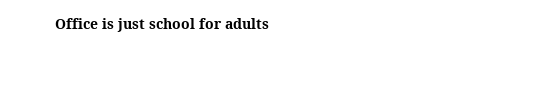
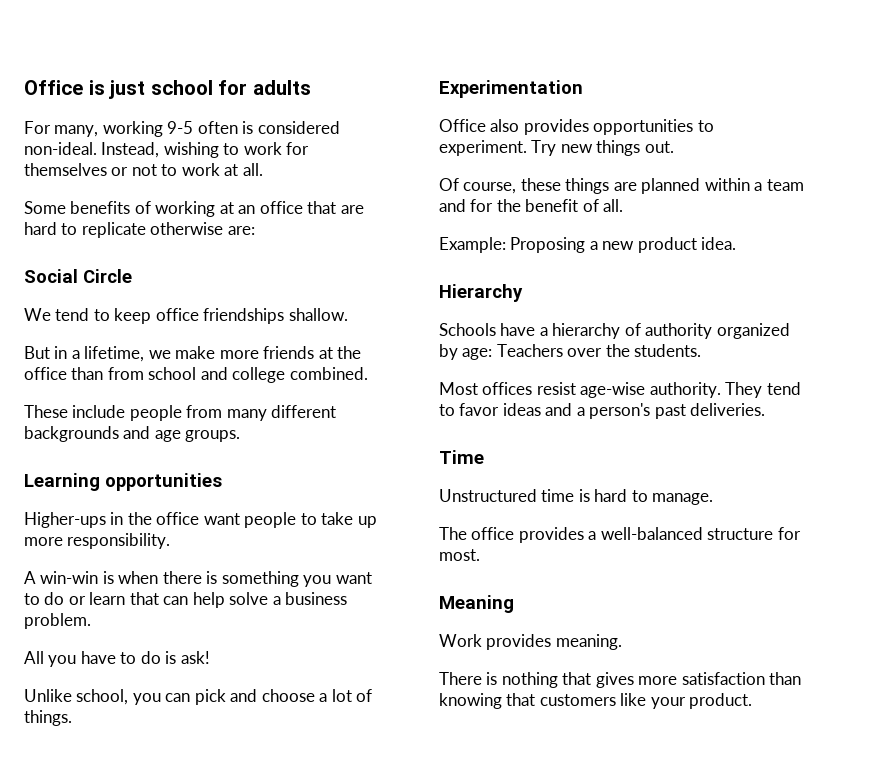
(269, 23) none -> [24,121,340,137] [24,142,310,158] [24,163,263,176] [24,201,364,217] [24,222,255,238] [24,269,132,283] [24,308,348,324] [24,346,362,362] [24,367,368,383] [24,405,337,421] [24,426,241,442] [24,473,222,491] [24,512,377,528] [24,533,171,549] [24,571,372,587] [24,592,348,608] [24,613,91,629] [24,651,210,667] [24,689,373,705] [24,710,72,726] [439,80,583,98] [439,119,714,135] [439,140,674,156] [439,178,804,194] [439,199,624,212] [439,237,737,253] [439,284,523,302] [439,323,790,339] [439,344,702,360] [439,382,801,398] [439,403,766,419] [439,450,484,464] [439,489,714,505] [439,527,801,543] [439,549,480,561] [439,595,514,613] [439,634,622,650] [439,672,802,688] [439,693,753,709] // For many, working 9-5 often is considered non-ideal. Instead, wishing to work for themselves or not to work at all. // Some benefits of working at an office that are hard to replicate otherwise are: // Social Circle // We tend to keep office friendships shallow. // But in a lifetime, we make more friends at the office than from school and college combined. // These include people from many different backgrounds and age groups. // Learning opportunities // Higher-ups in the office want people to take up more responsibility. // A win-win is when there is something you want to do or learn that can help solve a business problem. // All you have to do is ask! // Unlike school, you can pick and choose a lot of things. // Experimentation // Office also provides opportunities to experiment. Try new things out. // Of course, these things are planned within a team and for the benefit of all. // Example: Proposing a new product idea. // Hierarchy // Schools have a hierarchy of authority organized by age: Teachers over the students. // Most offices resist age-wise authority. They tend to favor ideas and a person's past deliveries. // Time // Unstructured time is hard to manage. // The office provides a well-balanced structure for most. // Meaning // Work provides meaning. // There is nothing that gives more satisfaction than knowing that customers like your product.

